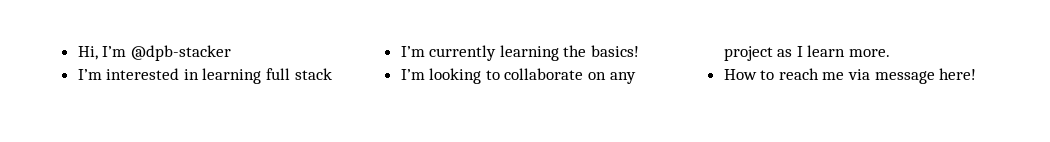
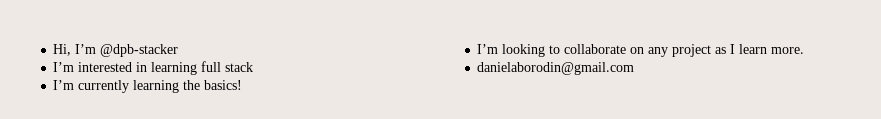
[723,68,977,84] How to reach me via message here! -> [477,62,635,75] danielaborodin@gmail.com

